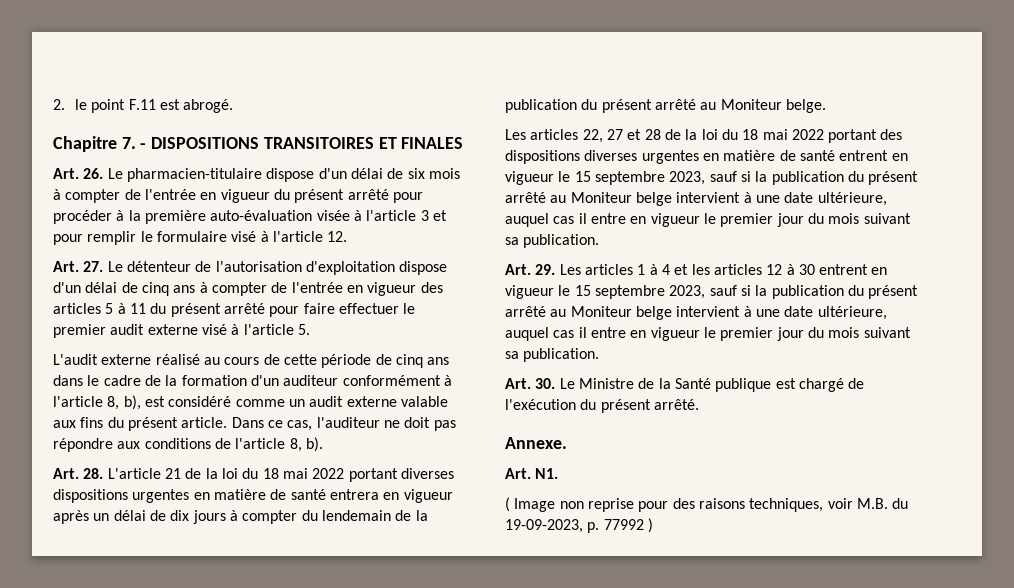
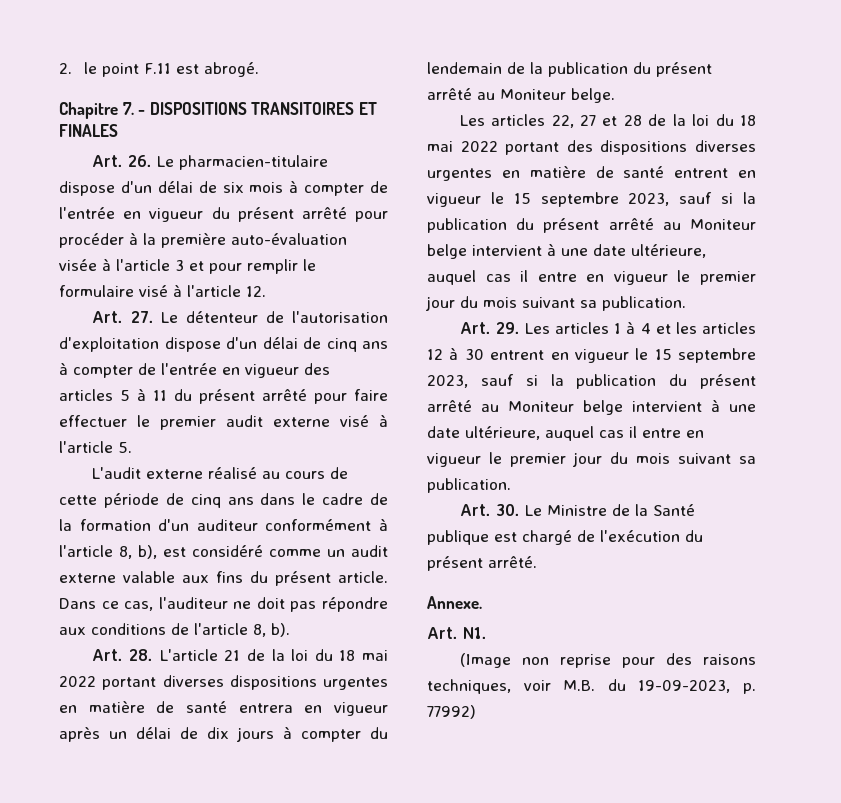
[505,497,556,512] ( Image -> [459,653,511,668] (Image
[603,518,653,533] 77992 ) -> [427,705,476,719] 77992)

